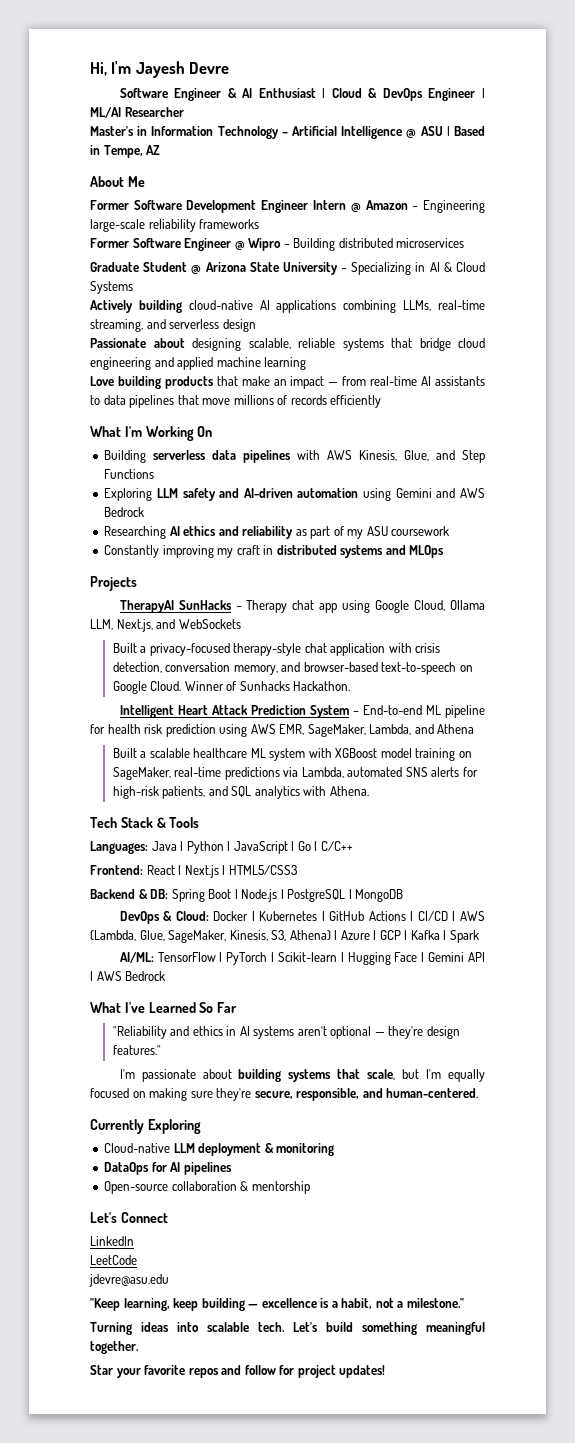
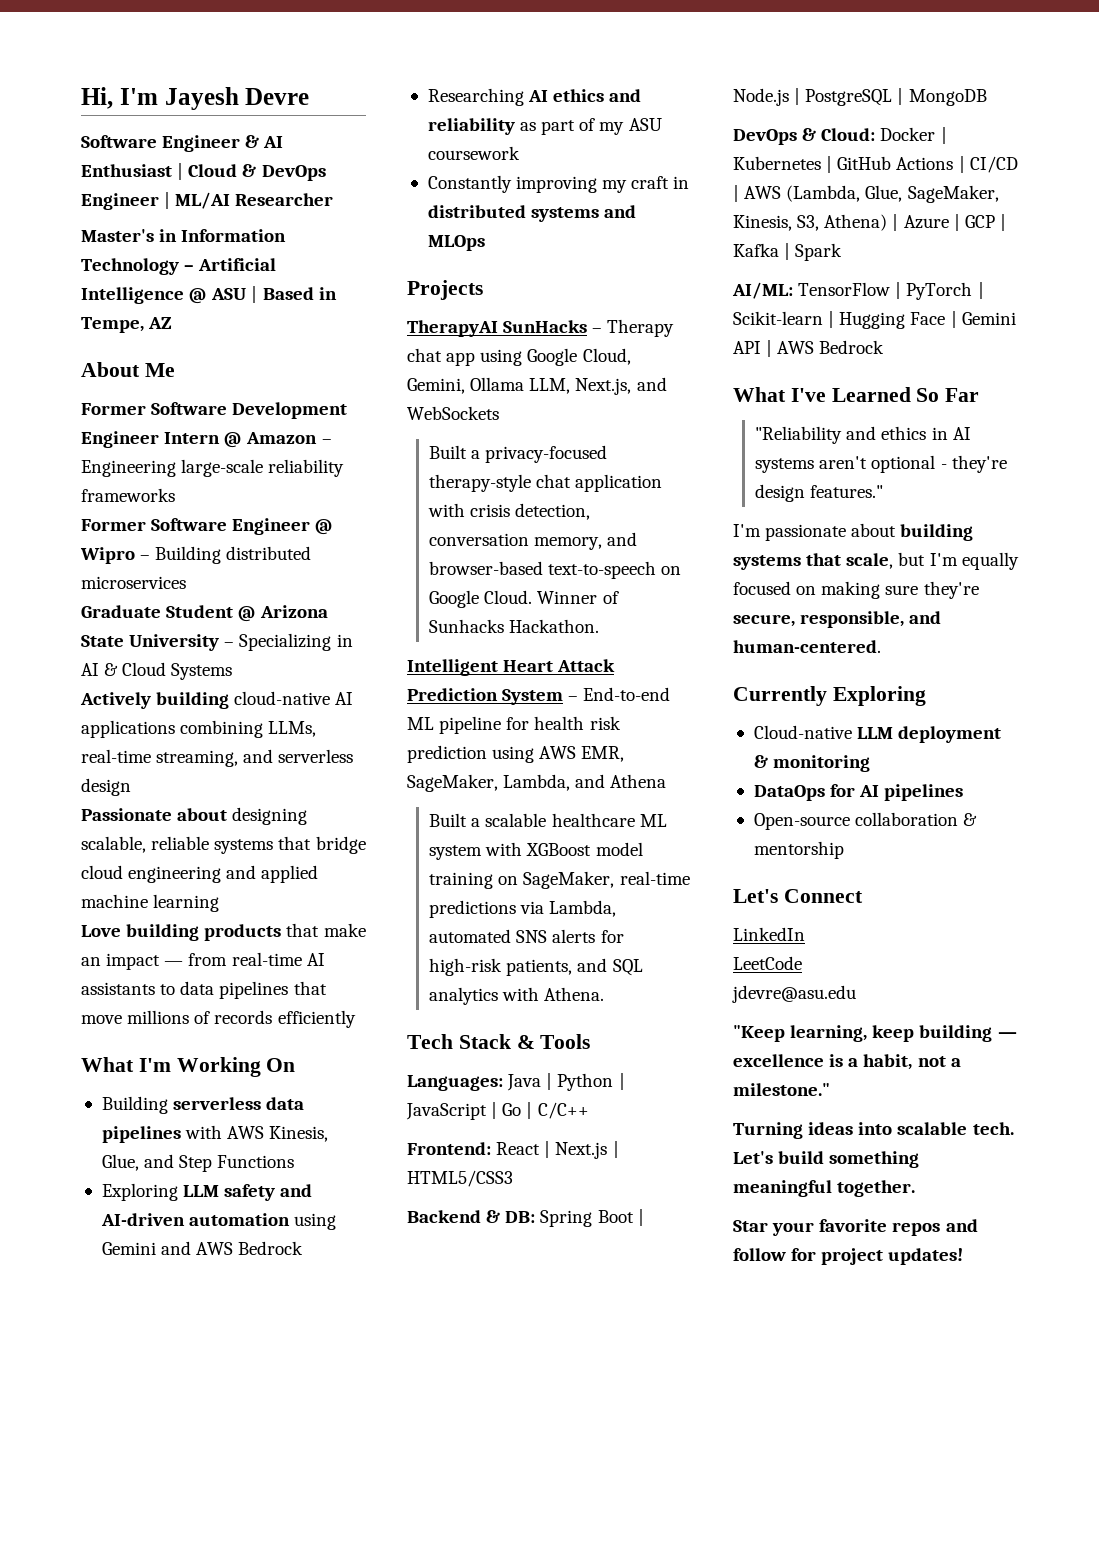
(446, 605) none -> [407,378,465,394] Gemini,
[374,1032,385,1036] — -> [940,464,947,469] -

